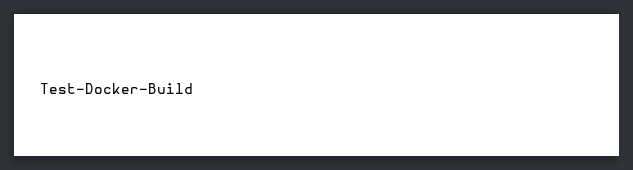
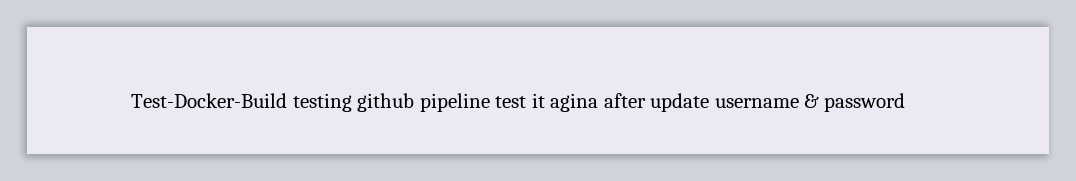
(193, 88) none -> [292,93,905,112] testing github pipeline test it agina after update username & password

